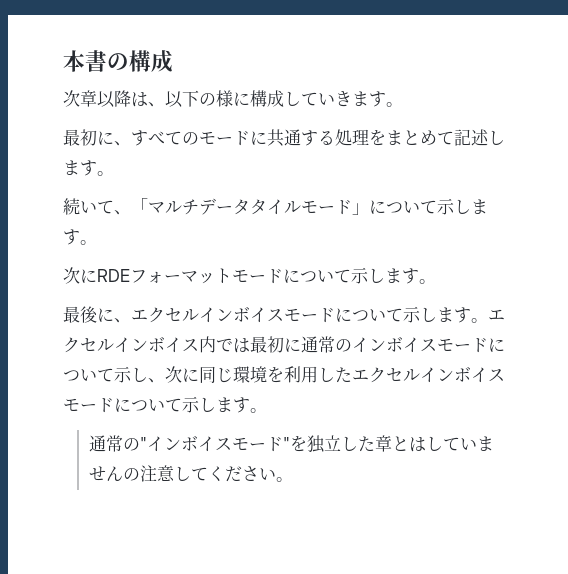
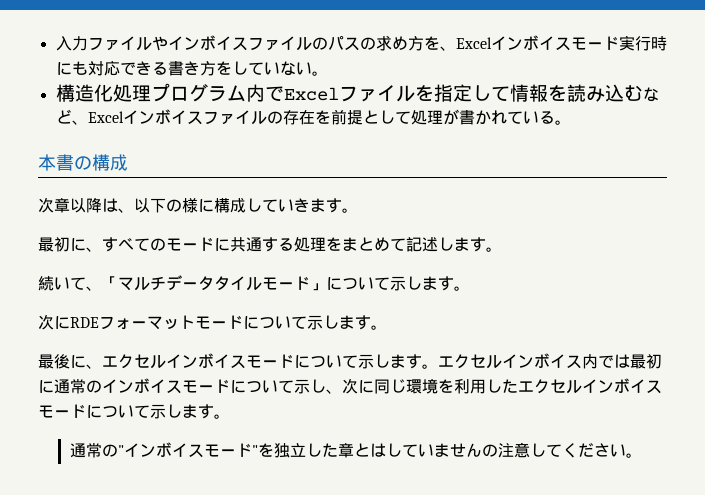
(63, 61) none -> [55,35,667,51] [55,61,328,76] [55,83,659,102] [55,109,571,125] 入力ファイルやインボイスファイルのパスの求め方を、Excelインボイスモード実行時にも対応できる書き方をしていない。 // 構造化処理プログラム内でExcelファイルを指定して情報を読み込むなど、Excelインボイスファイルの存在を前提として処理が書かれている。 //

